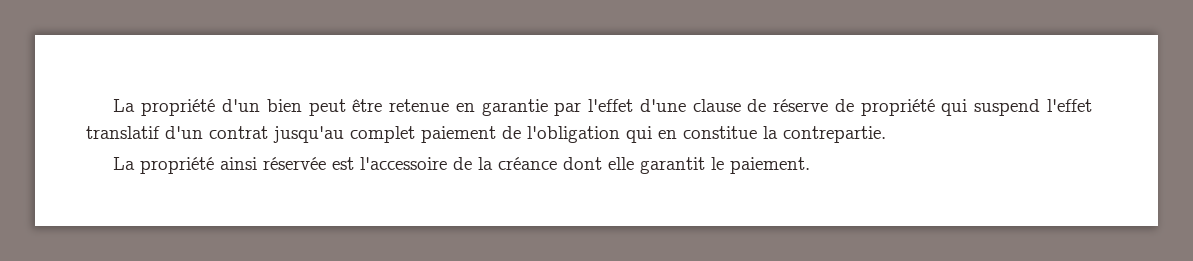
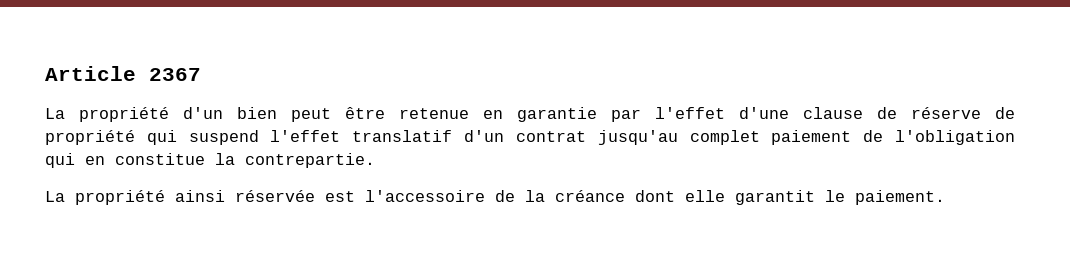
(113, 105) none -> [45,66,201,81] Article 2367 //

